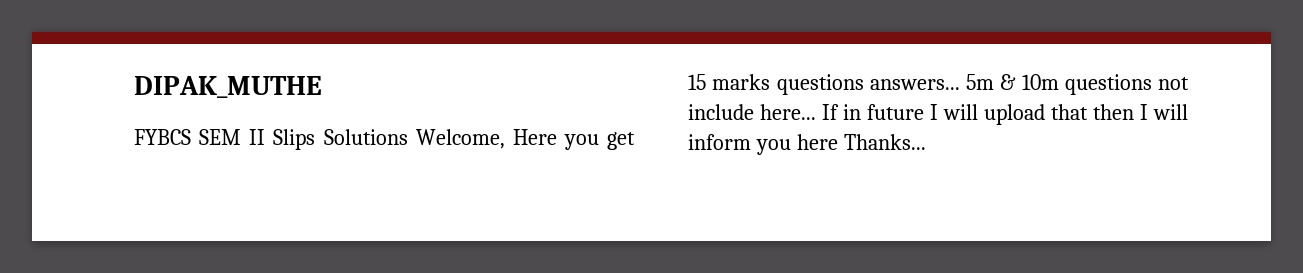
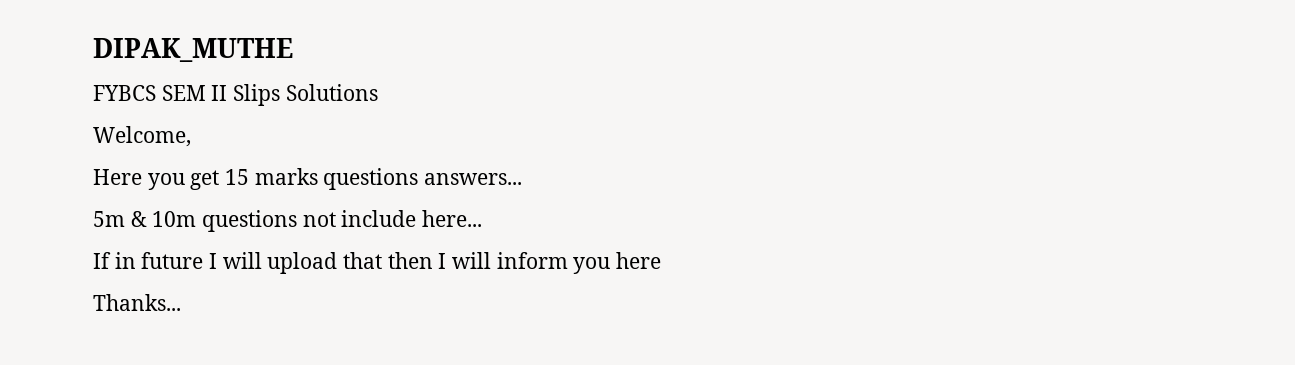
(408, 137) none -> (378, 92) //
(505, 139) none -> (191, 136) //
(960, 84) none -> (523, 179) //
(816, 112) none -> (483, 218) //
(838, 142) none -> (662, 260) //

